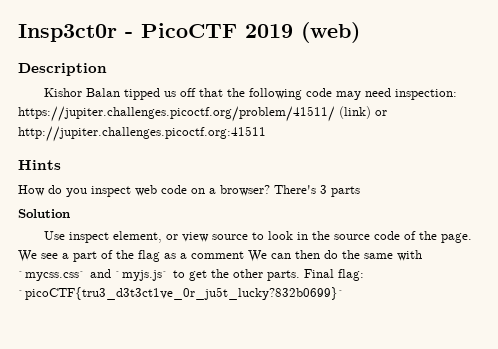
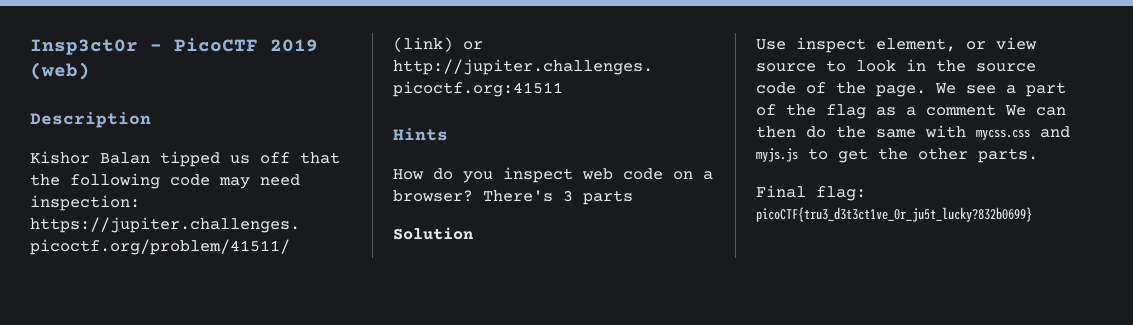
[18,269,169,281] `mycss.css` and `myjs.js` -> [976,126,1070,140] [756,148,798,162] mycss.css and myjs.js
(300, 275) none -> (1038, 155) //
[18,287,345,300] `picoCTF{tru3_d3t3ct1ve_0r_ju5t_lucky?832b0699}` -> [756,207,1032,222] picoCTF{tru3_d3t3ct1ve_0r_ju5t_lucky?832b0699}

